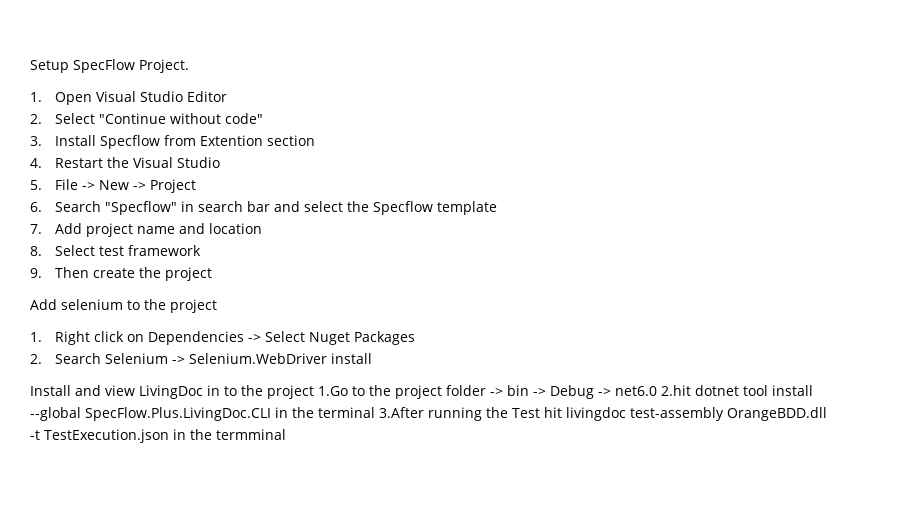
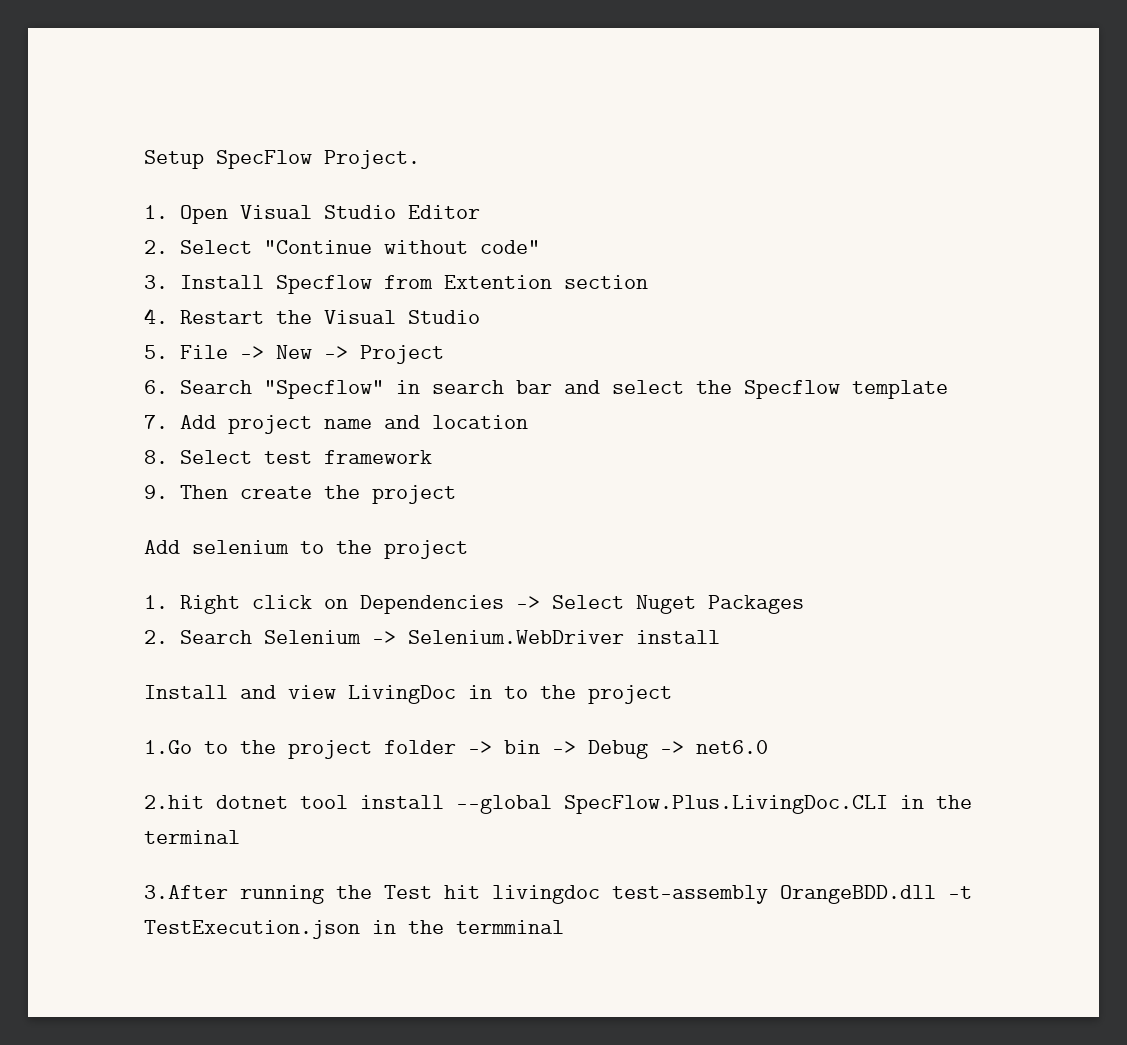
(314, 392) none -> (672, 694) //
(657, 391) none -> (768, 747) //
(375, 412) none -> (240, 837) //

